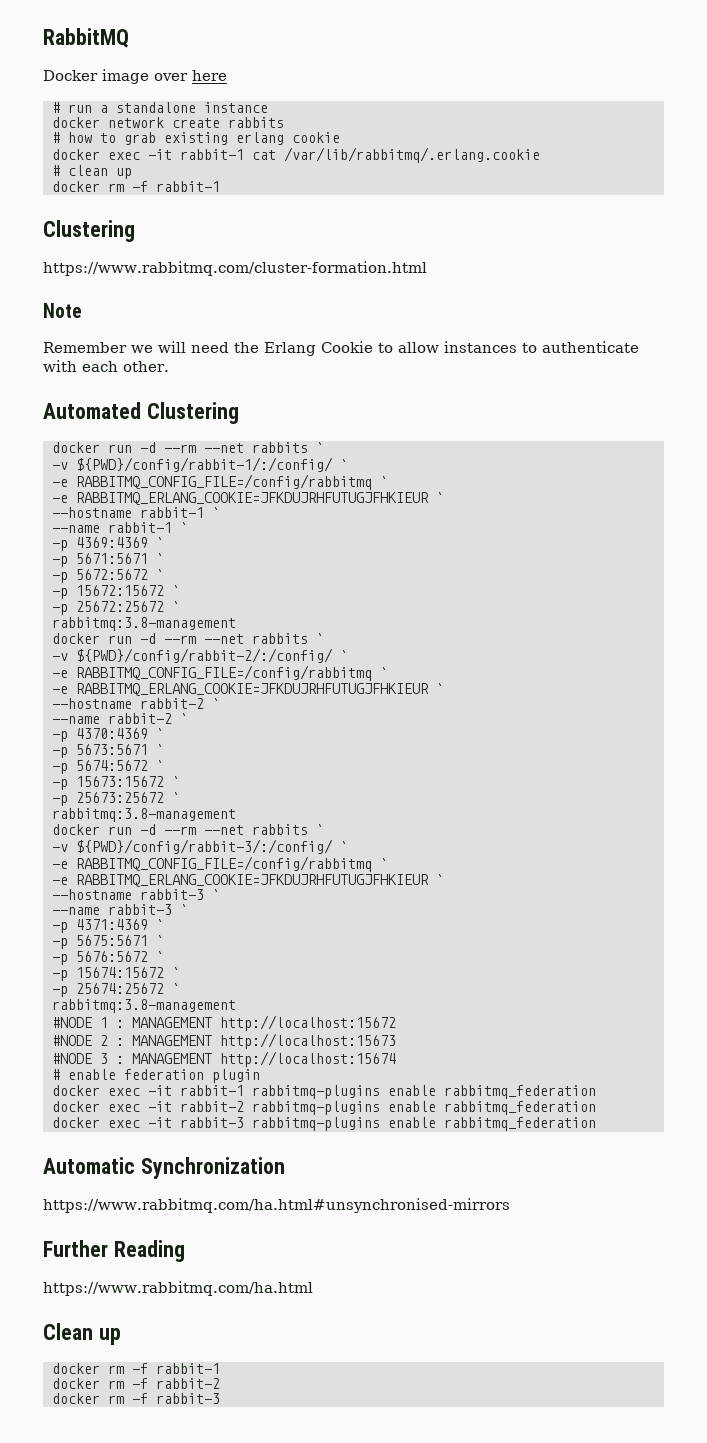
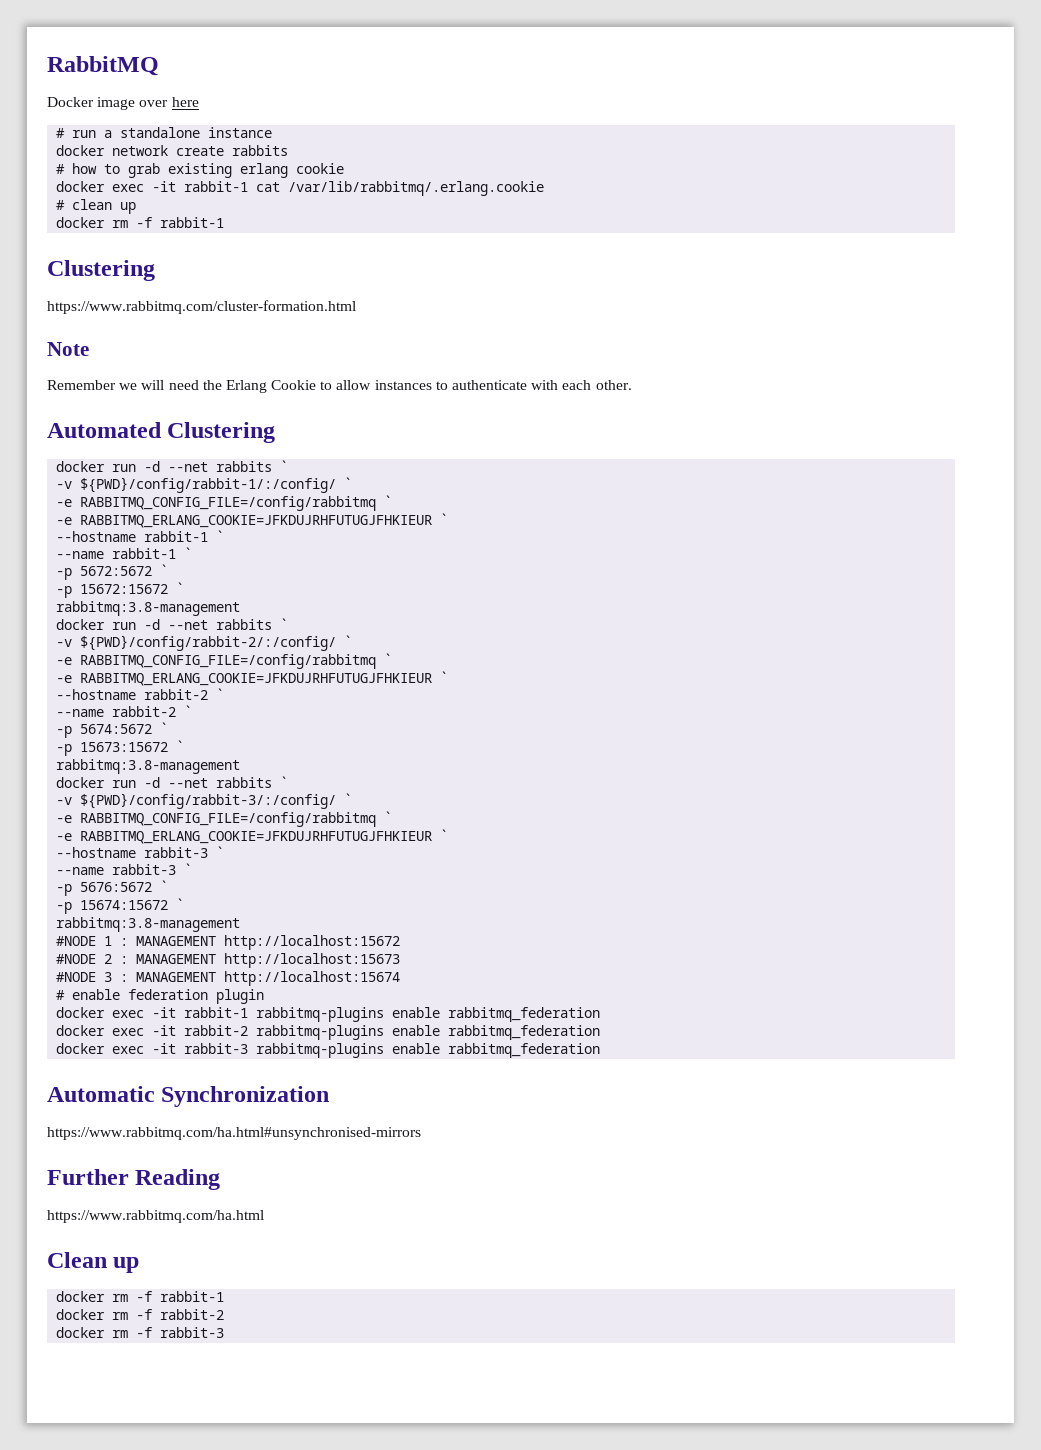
[164,444,196,453] --rm -> (161, 466) none
[52,537,164,551] [52,553,164,567] // -p 4369:4369 ` // -p 5671:5671 ` -> (193, 553) none
[52,601,180,615] [52,617,236,631] [52,633,196,644] // -p 25672:25672 ` // rabbitmq:3.8-management // docker run -d --rm -> [56,601,241,616] [56,619,161,630] // rabbitmq:3.8-management // docker run -d
[52,728,164,742] [52,744,164,758] // -p 4370:4369 ` // -p 5673:5671 ` -> (193, 711) none
[52,792,180,806] [52,808,236,822] [52,824,196,835] // -p 25673:25672 ` // rabbitmq:3.8-management // docker run -d --rm -> [56,759,241,774] [56,777,161,788] // rabbitmq:3.8-management // docker run -d
[52,919,164,933] [52,935,164,949] // -p 4371:4369 ` // -p 5675:5671 ` -> (193, 869) none
[52,983,180,997] // -p 25674:25672 ` -> (185, 904) none

